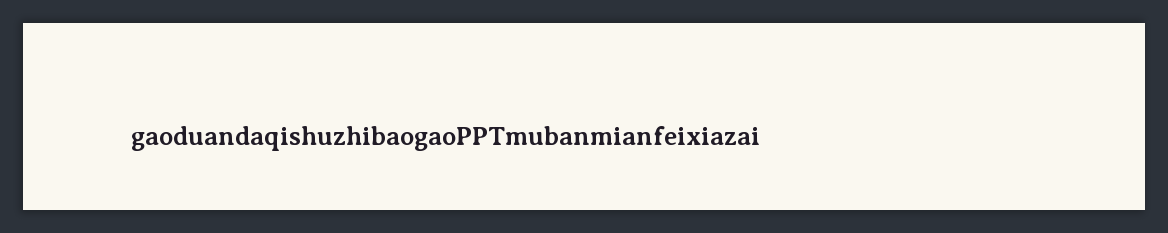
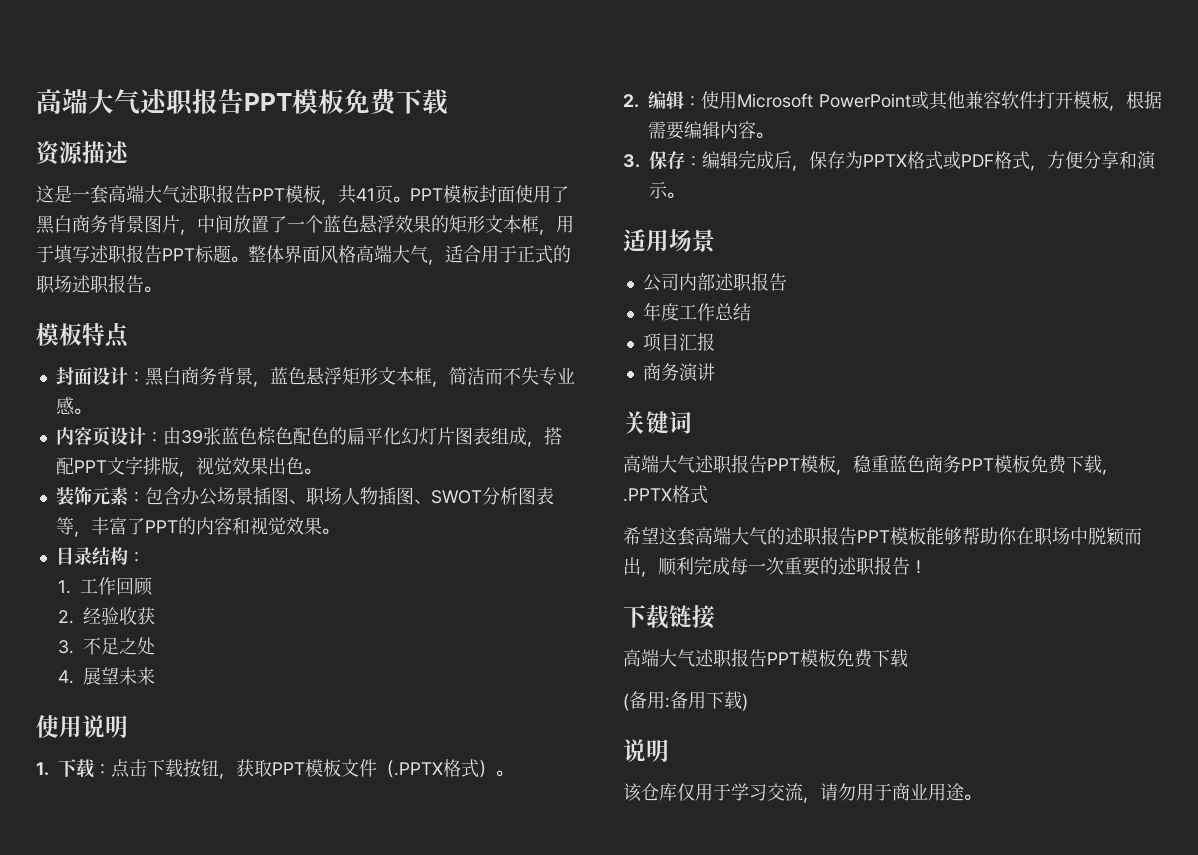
[131,126,760,151] gaoduandaqishuzhibaogaoPPTmubanmianfeixiazai -> [36,88,448,116] [36,141,129,166] [36,184,569,205] [36,215,574,235] [36,244,571,265] [36,274,161,294] [36,323,129,348] [55,367,575,387] [55,397,91,415] [55,426,562,447] [55,456,321,477] [55,487,554,506] [55,517,339,537] [55,547,145,566] [57,577,153,596] [57,607,155,625] [57,637,155,655] [57,667,155,685] [36,715,128,738] [36,759,513,779] [623,91,1162,111] [648,121,773,140] [623,150,1157,171] [649,181,684,199] [623,229,715,253] [642,272,787,292] [642,302,751,321] [642,332,715,352] [642,363,715,382] [623,411,692,434] [623,454,1119,475] [623,485,708,504] [623,526,1142,546] [623,556,927,577] [623,605,715,629] [623,648,908,668] [623,691,748,711] [623,739,669,762] [623,783,981,803] 高端大气述职报告PPT模板免费下载 // 资源描述 // 这是一套高端大气述职报告PPT模板，共41页。PPT模板封面使用了黑白商务背景图片，中间放置了一个蓝色悬浮效果的矩形文本框，用于填写述职报告PPT标题。整体界面风格高端大气，适合用于正式的职场述职报告。 // 模板特点 // 封面设计：黑白商务背景，蓝色悬浮矩形文本框，简洁而不失专业感。 // 内容页设计：由39张蓝色棕色配色的扁平化幻灯片图表组成，搭配PPT文字排版，视觉效果出色。 // 装饰元素：包含办公场景插图、职场人物插图、SWOT分析图表等，丰富了PPT的内容和视觉效果。 // 目录结构： // 1.工作回顾 // 2.经验收获 // 3.不足之处 // 4.展望未来 // 使用说明 // 1.下载：点击下载按钮，获取PPT模板文件（.PPTX格式）。 // 2.编辑：使用Microsoft PowerPoint或其他兼容软件打开模板，根据需要编辑内容。 // 3.保存：编辑完成后，保存为PPTX格式或PDF格式，方便分享和演示。 // 适用场景 // 公司内部述职报告 // 年度工作总结 // 项目汇报 // 商务演讲 // 关键词 // 高端大气述职报告PPT模板，稳重蓝色商务PPT模板免费下载，.PPTX格式 // 希望这套高端大气的述职报告PPT模板能够帮助你在职场中脱颖而出，顺利完成每一次重要的述职报告！ // 下载链接 // 高端大气述职报告PPT模板免费下载 // (备用:备用下载) // 说明 // 该仓库仅用于学习交流，请勿用于商业用途。

